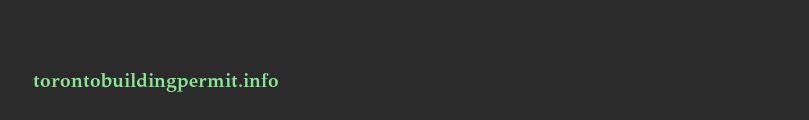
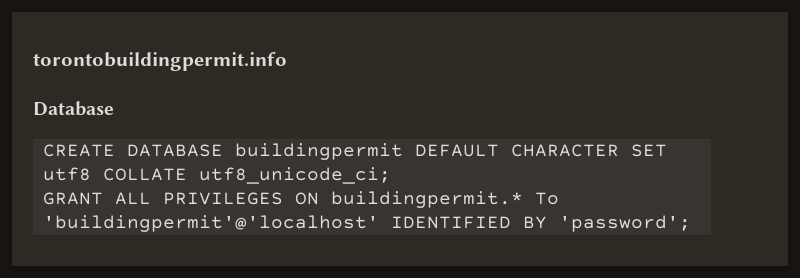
(279, 82) none -> [33,101,114,116] [42,143,667,160] [42,167,391,184] [42,191,559,208] [42,215,691,232] // Database // CREATE DATABASE buildingpermit DEFAULT CHARACTER SET utf8 COLLATE utf8_unicode_ci; // GRANT ALL PRIVILEGES ON buildingpermit.* To 'buildingpermit'@'localhost' IDENTIFIED BY 'password';

